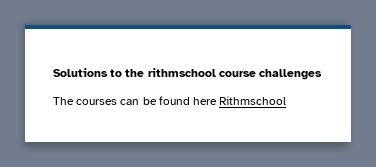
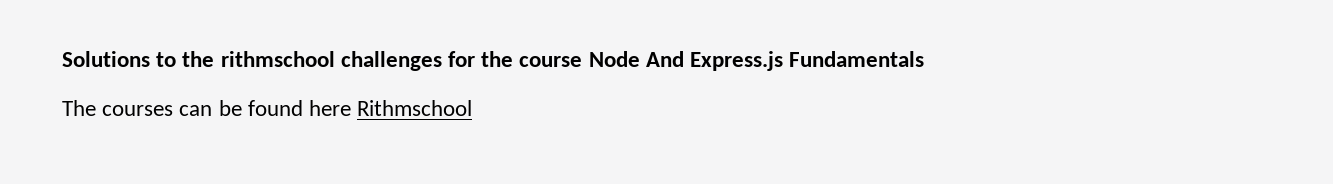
[218,69,323,80] course challenges -> [340,51,925,71] challenges for the course Node And Express.js Fundamentals

